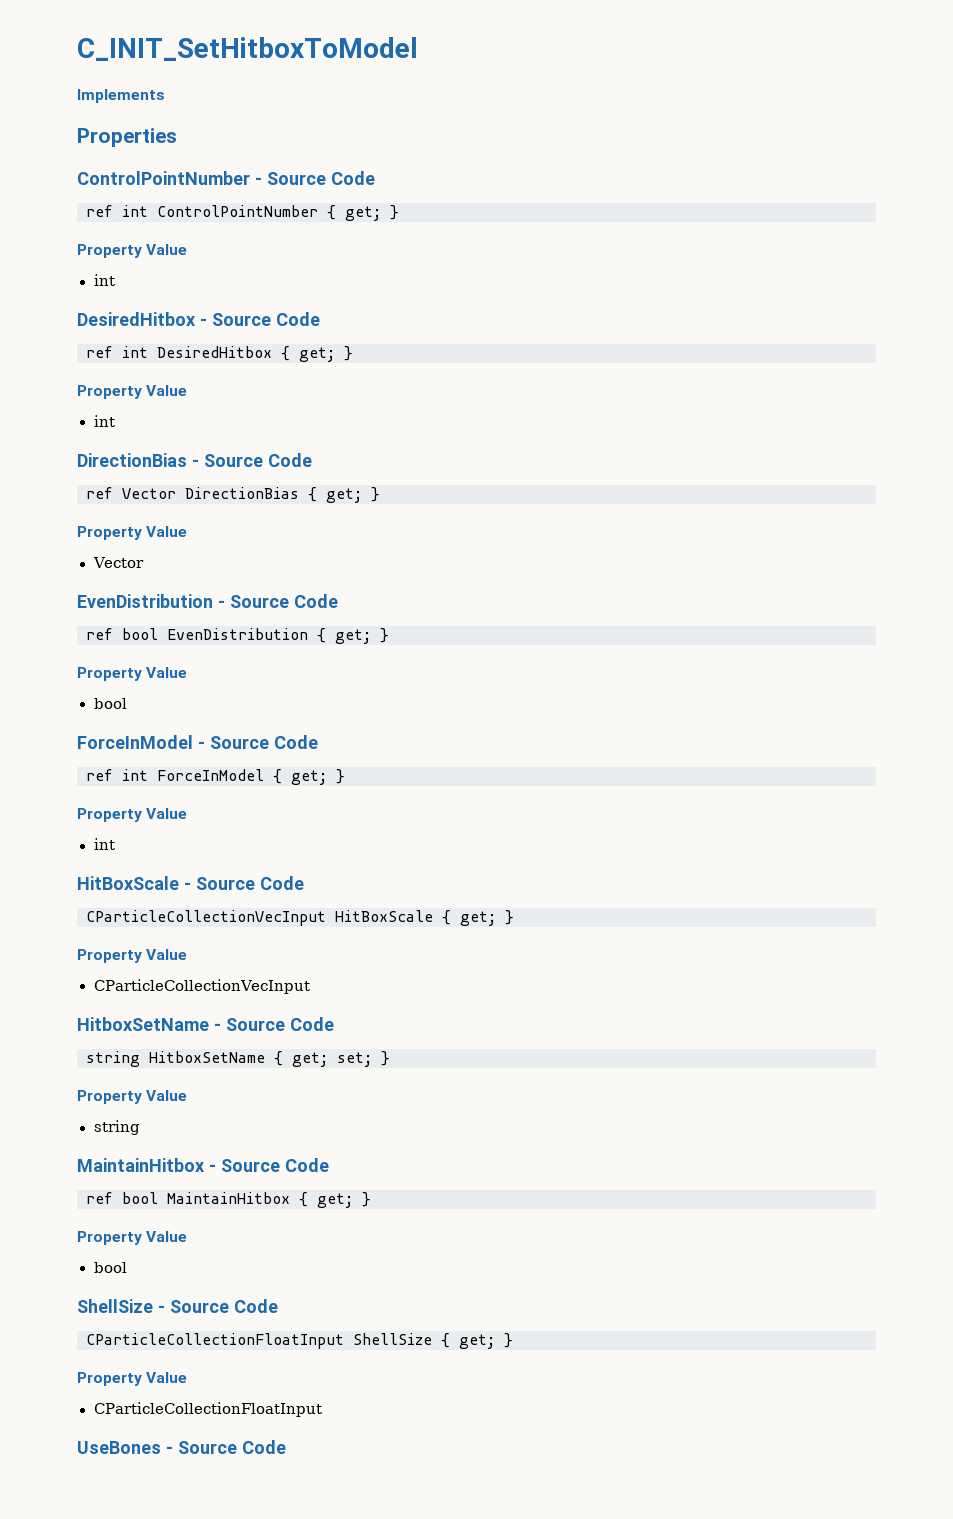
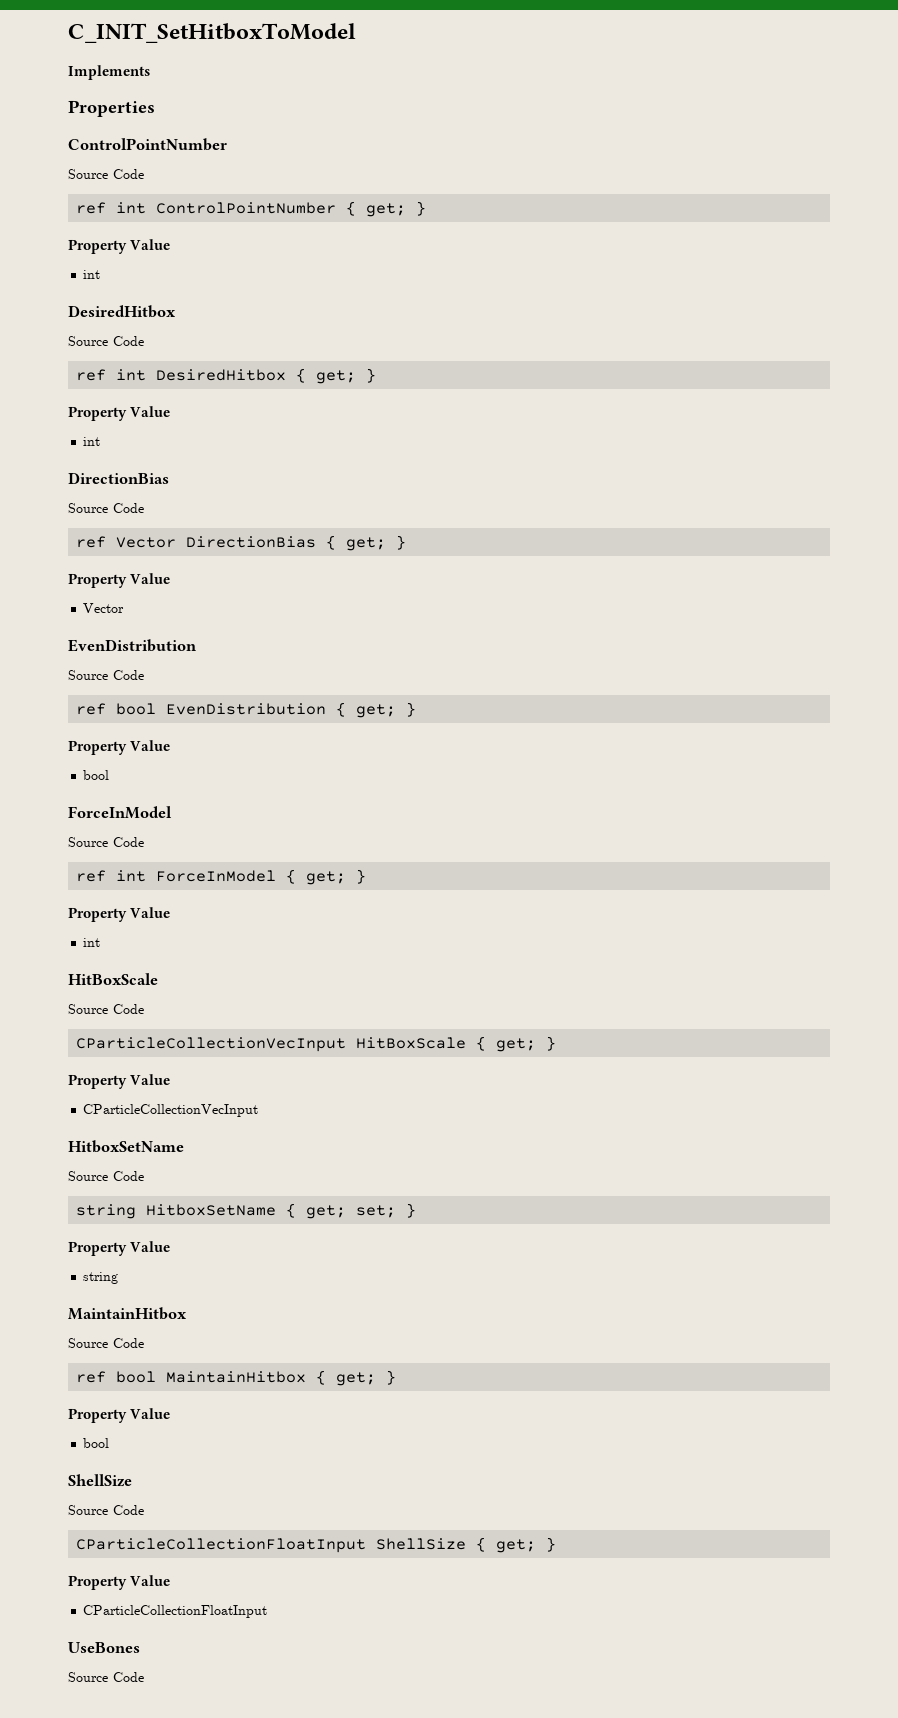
[254,177,262,185] - -> (227, 144) //
[199,318,207,326] - -> (176, 311) //
[191,459,199,467] - -> (169, 478) //
[217,600,225,608] - -> (197, 645) //
[197,741,205,749] - -> (172, 812) //
[183,882,191,890] - -> (158, 979) //
[213,1023,221,1031] - -> (184, 1146) //
[208,1164,216,1172] - -> (187, 1313) //
[157,1305,165,1313] - -> (132, 1480) //
[165,1446,173,1454] - -> (140, 1647) //

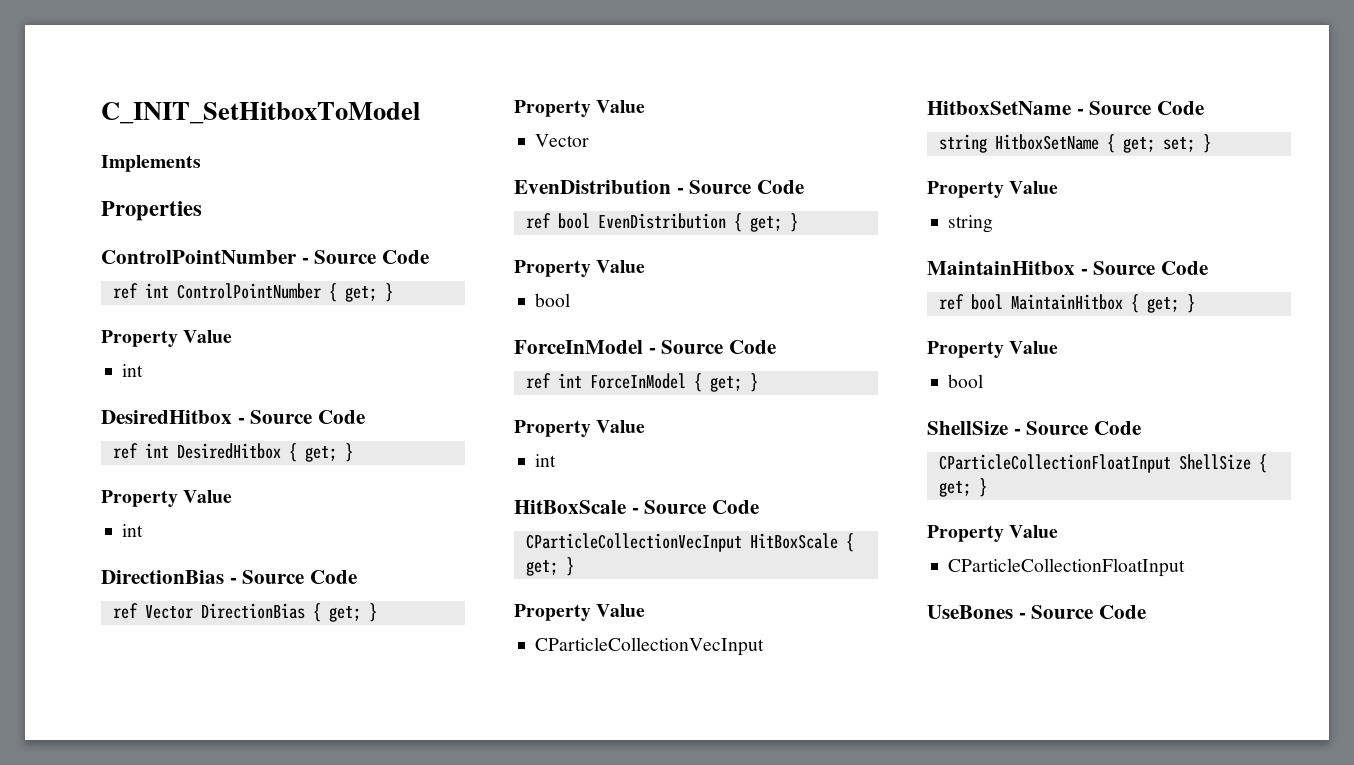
(227, 144) // -> [301,257,309,264] -
(176, 311) // -> [237,417,245,424] -
(169, 478) // -> [229,577,237,584] -
(197, 645) // -> [676,187,684,194] -
(172, 812) // -> [648,347,656,354] -
(158, 979) // -> [631,507,639,514] -
(184, 1146) // -> [1076,108,1084,115] -
(187, 1313) // -> [1080,268,1088,275] -
(132, 1480) // -> [1013,428,1021,435] -
(140, 1647) // -> [1018,612,1026,619] -

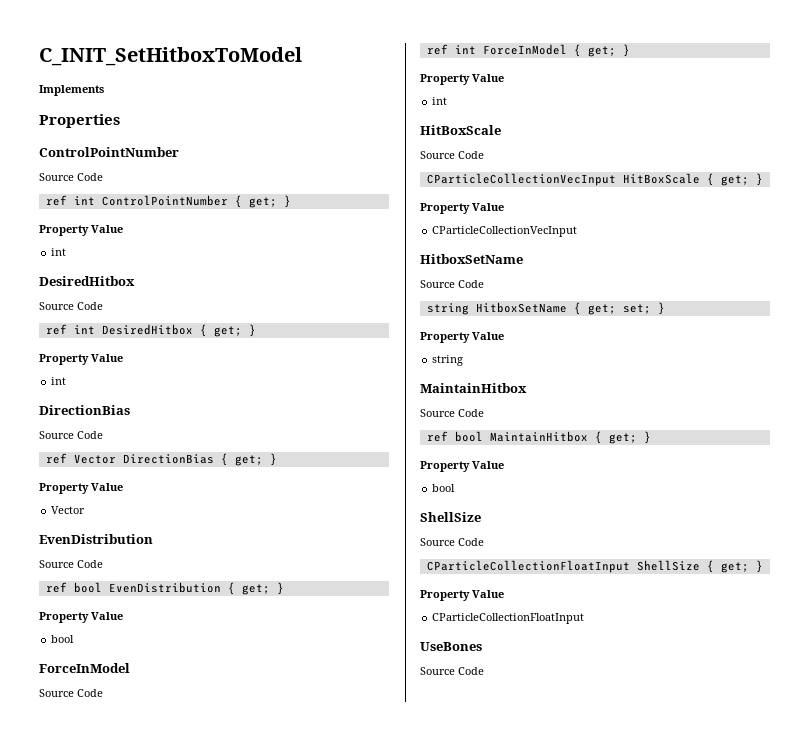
[301,257,309,264] - -> (179, 152) //
[237,417,245,424] - -> (135, 281) //
[229,577,237,584] - -> (130, 410) //
[676,187,684,194] - -> (153, 539) //
[648,347,656,354] - -> (130, 668) //
[631,507,639,514] - -> (501, 130) //
[1076,108,1084,115] - -> (523, 259) //
[1080,268,1088,275] - -> (527, 388) //
[1013,428,1021,435] - -> (481, 517) //
[1018,612,1026,619] - -> (482, 646) //

